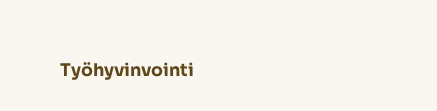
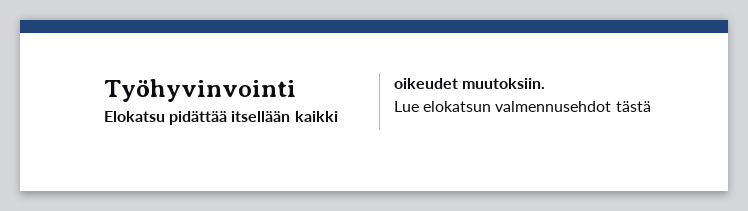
(194, 71) none -> [104,111,338,125] [394,78,546,89] [394,101,651,112] // Elokatsu pidättää itsellään kaikki oikeudet muutoksiin. // Lue elokatsun valmennusehdot tästä

